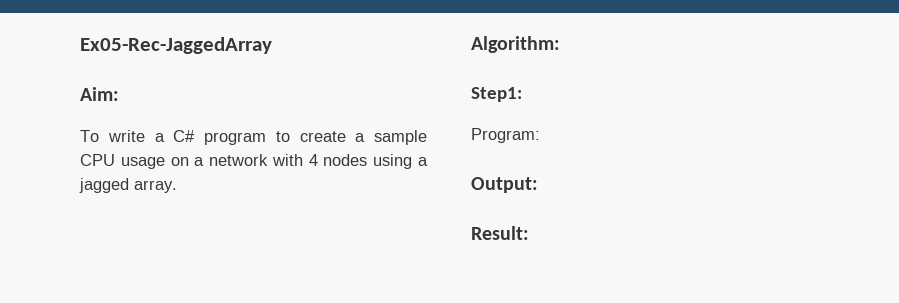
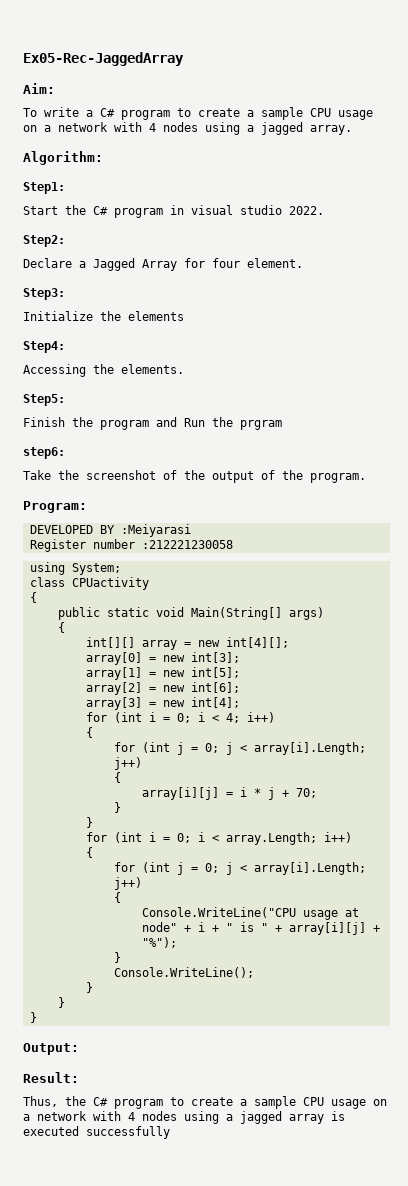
[471,128,540,143] [471,177,538,193] [471,226,529,240] Program: // Output: // Result: -> [23,205,324,218] [23,235,65,247] [23,258,303,271] [23,288,65,300] [23,311,184,321] [23,341,65,353] [23,364,184,377] [23,394,65,406] [23,417,282,430] [23,447,65,459] [23,470,366,483] [23,501,87,513] [29,524,191,537] [29,539,233,552] [29,562,121,575] [29,577,149,590] [29,592,37,603] [57,607,324,620] [57,622,65,633] [85,637,289,650] [85,652,240,665] [85,667,240,680] [85,682,240,695] [85,697,240,710] [85,712,275,723] [85,727,93,738] [113,742,366,755] [113,757,142,770] [113,772,121,783] [141,787,317,800] [113,802,121,813] [85,817,93,828] [85,832,352,845] [85,847,93,858] [113,862,366,875] [113,877,142,890] [113,892,121,903] [141,907,359,920] [141,922,380,935] [141,937,177,948] [113,952,121,963] [113,967,254,978] [85,982,93,993] [57,997,65,1008] [29,1012,37,1023] [23,1043,79,1055] [23,1072,79,1083] [23,1096,387,1109] [23,1111,345,1124] [23,1126,170,1139] Start the C# program in visual studio 2022. // Step2: // Declare a Jagged Array for four element. // Step3: // Initialize the elements // Step4: // Accessing the elements. // Step5: // Finish the program and Run the prgram // step6: // Take the screenshot of the output of the program. // Program: // DEVELOPED BY :Meiyarasi // Register number :212221230058 // using System; // class CPUactivity // { // public static void Main(String[] args) // { // int[][] array = new int[4][]; // array[0] = new int[3]; // array[1] = new int[5]; // array[2] = new int[6]; // array[3] = new int[4]; // for (int i = 0; i < 4; i++) // { // for (int j = 0; j < array[i].Length; j++) // { // array[i][j] = i * j + 70; // } // } // for (int i = 0; i < array.Length; i++) // { // for (int j = 0; j < array[i].Length; j++) // { // Console.WriteLine("CPU usage at node" + i + " is " + array[i][j] + "%"); // } // Console.WriteLine(); // } // } // } // Output: // Result: // Thus, the C# program to create a sample CPU usage on a network with 4 nodes using a jagged array is executed successfully

